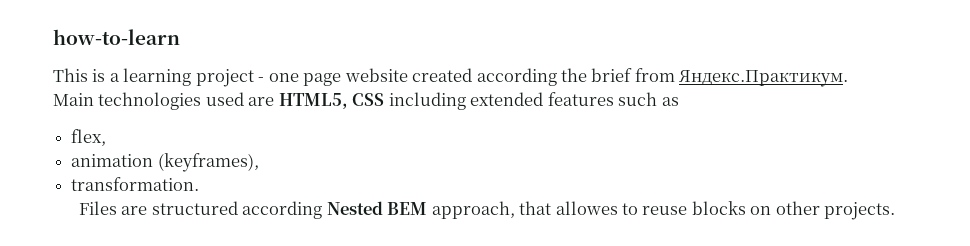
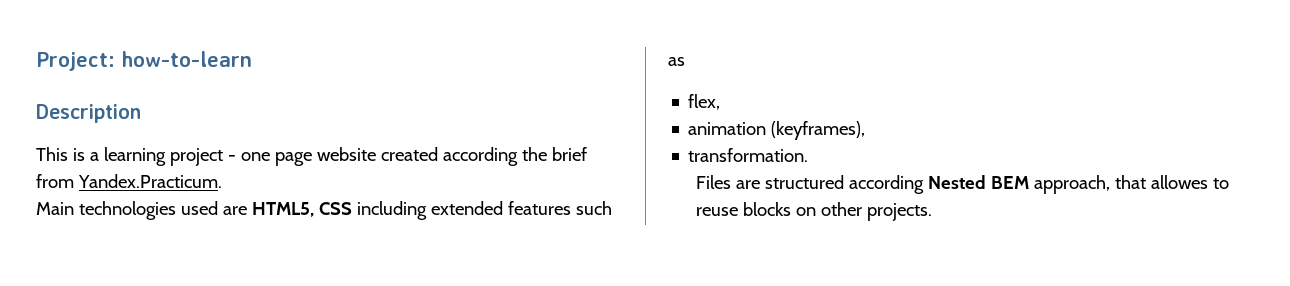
(53, 37) none -> [36,52,115,71] Project:
(180, 37) none -> [36,104,141,123] // Description
[679,70,849,87] Яндекс.Практикум. -> [77,174,222,188] Yandex.Practicum.

